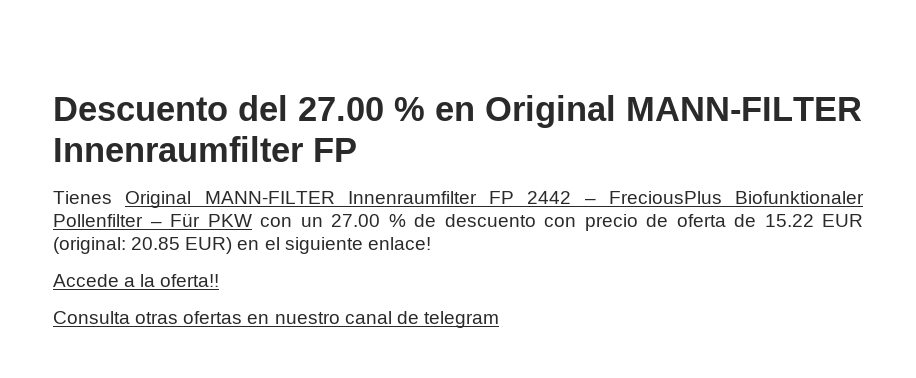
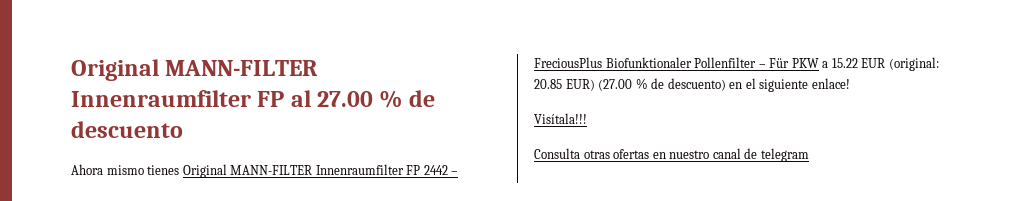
[53,95,862,128] [53,136,357,162] [53,191,112,204] Descuento del 27.00 % en Original MANN-FILTER Innenraumfilter FP // Tienes -> [71,59,319,81] [71,90,435,108] [71,121,183,138] [71,164,180,175] Original MANN-FILTER Innenraumfilter FP al 27.00 % de descuento // Ahora mismo tienes
[260,214,756,231] con un 27.00 % de descuento con precio de oferta de -> [822,61,829,68] a
(233, 245) none -> [598,78,726,91] (27.00 % de descuento)
[53,274,220,287] Accede a la oferta!! -> [534,113,587,124] Visítala!!!

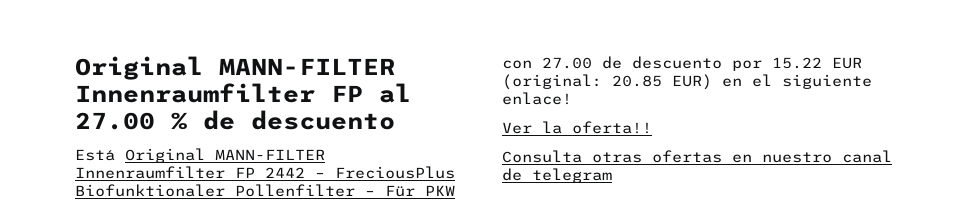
[71,164,180,175] Ahora mismo tienes -> [75,149,115,161] Está
[822,61,829,68] a -> [502,56,762,71] con 27.00 de descuento por
[598,78,726,91] (27.00 % de descuento) -> (712, 82) none
[534,113,587,124] Visítala!!! -> [502,121,652,134] Ver la oferta!!

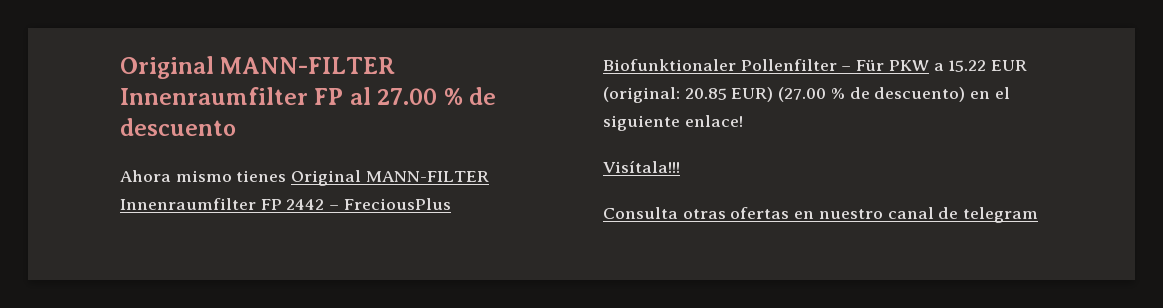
[75,149,115,161] Está -> [120,170,287,182] Ahora mismo tienes
[502,56,762,71] con 27.00 de descuento por -> [933,63,944,71] a
(712, 82) none -> [778,87,966,102] (27.00 % de descuento)
[502,121,652,134] Ver la oferta!! -> [603,160,680,173] Visítala!!!

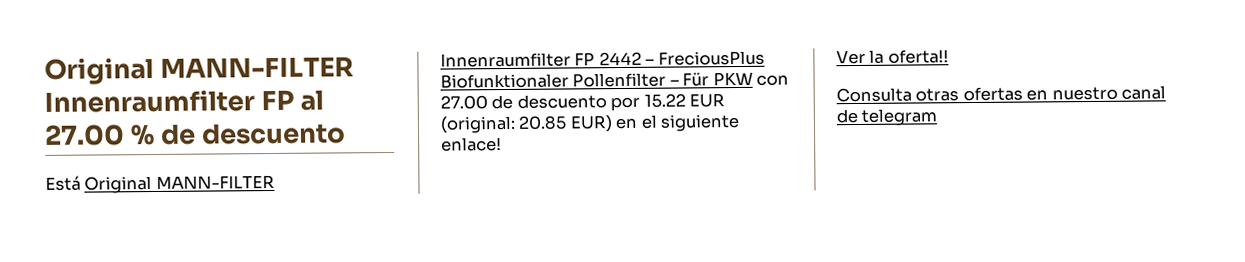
[120,170,287,182] Ahora mismo tienes -> [45,175,81,191] Está
[933,63,944,71] a -> [756,74,790,86] [440,94,641,112] con 27.00 de descuento por
[778,87,966,102] (27.00 % de descuento) -> (613, 124) none
[603,160,680,173] Visítala!!! -> [836,49,949,65] Ver la oferta!!

